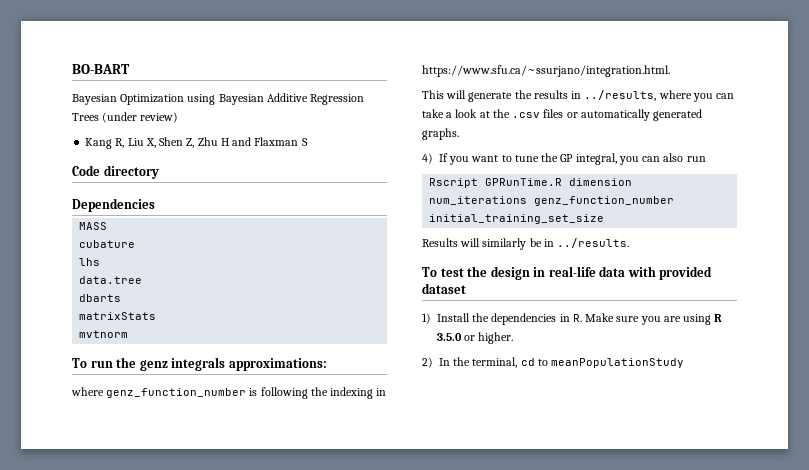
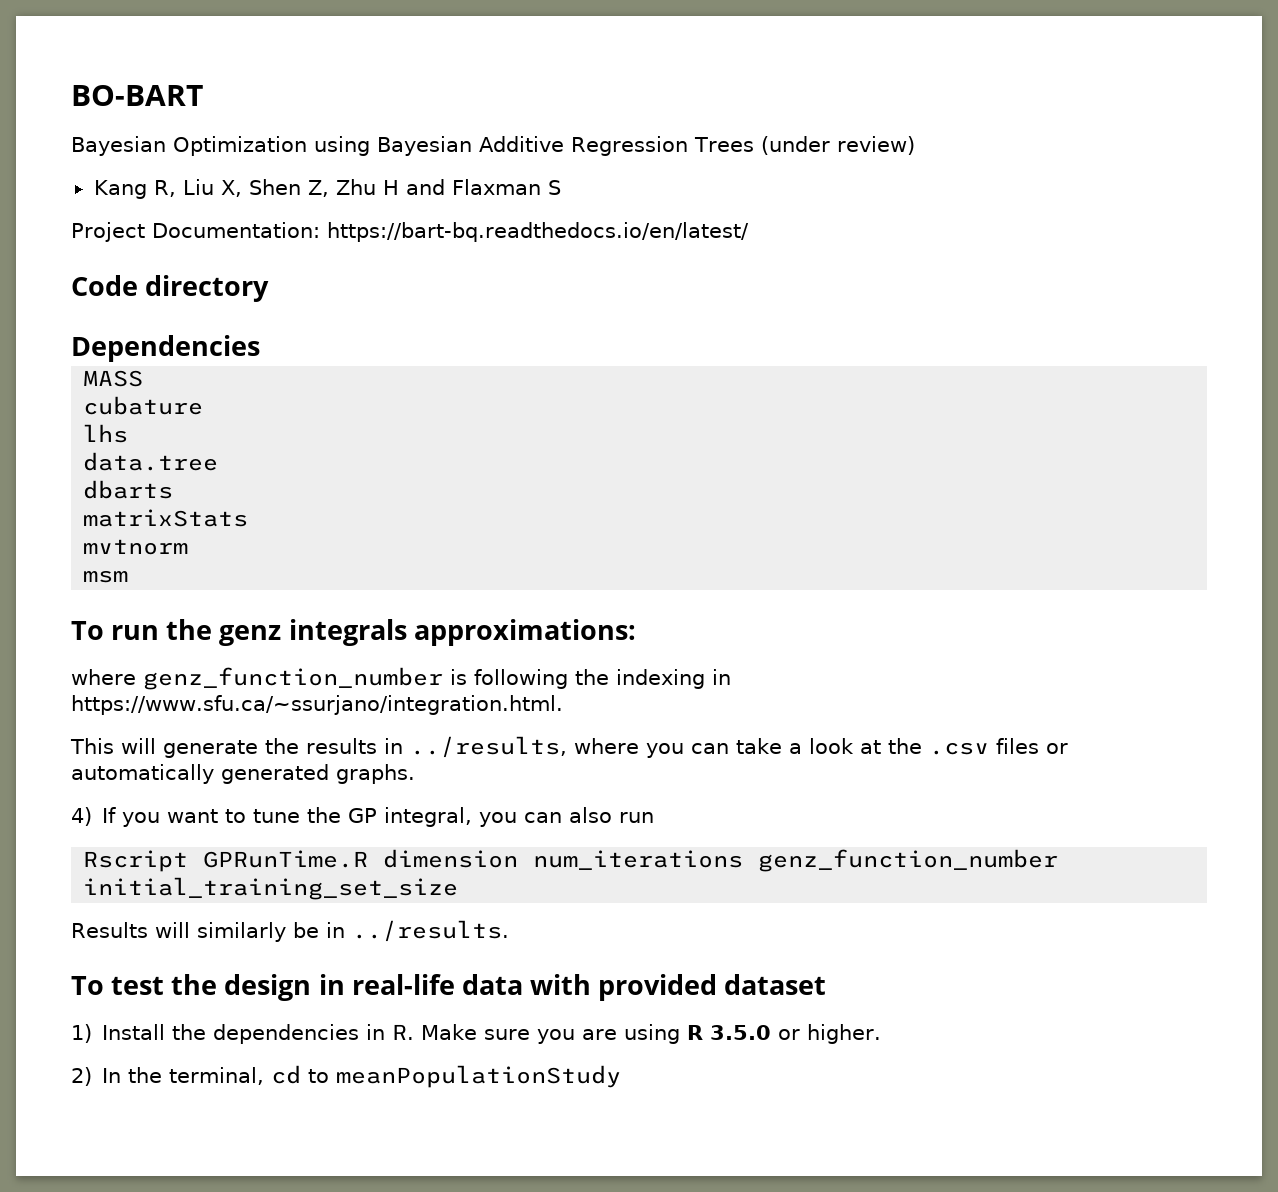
(308, 142) none -> [71,222,749,242] // Project Documentation: https://bart-bq.readthedocs.io/en/latest/
(129, 334) none -> [83,570,129,583] // msm

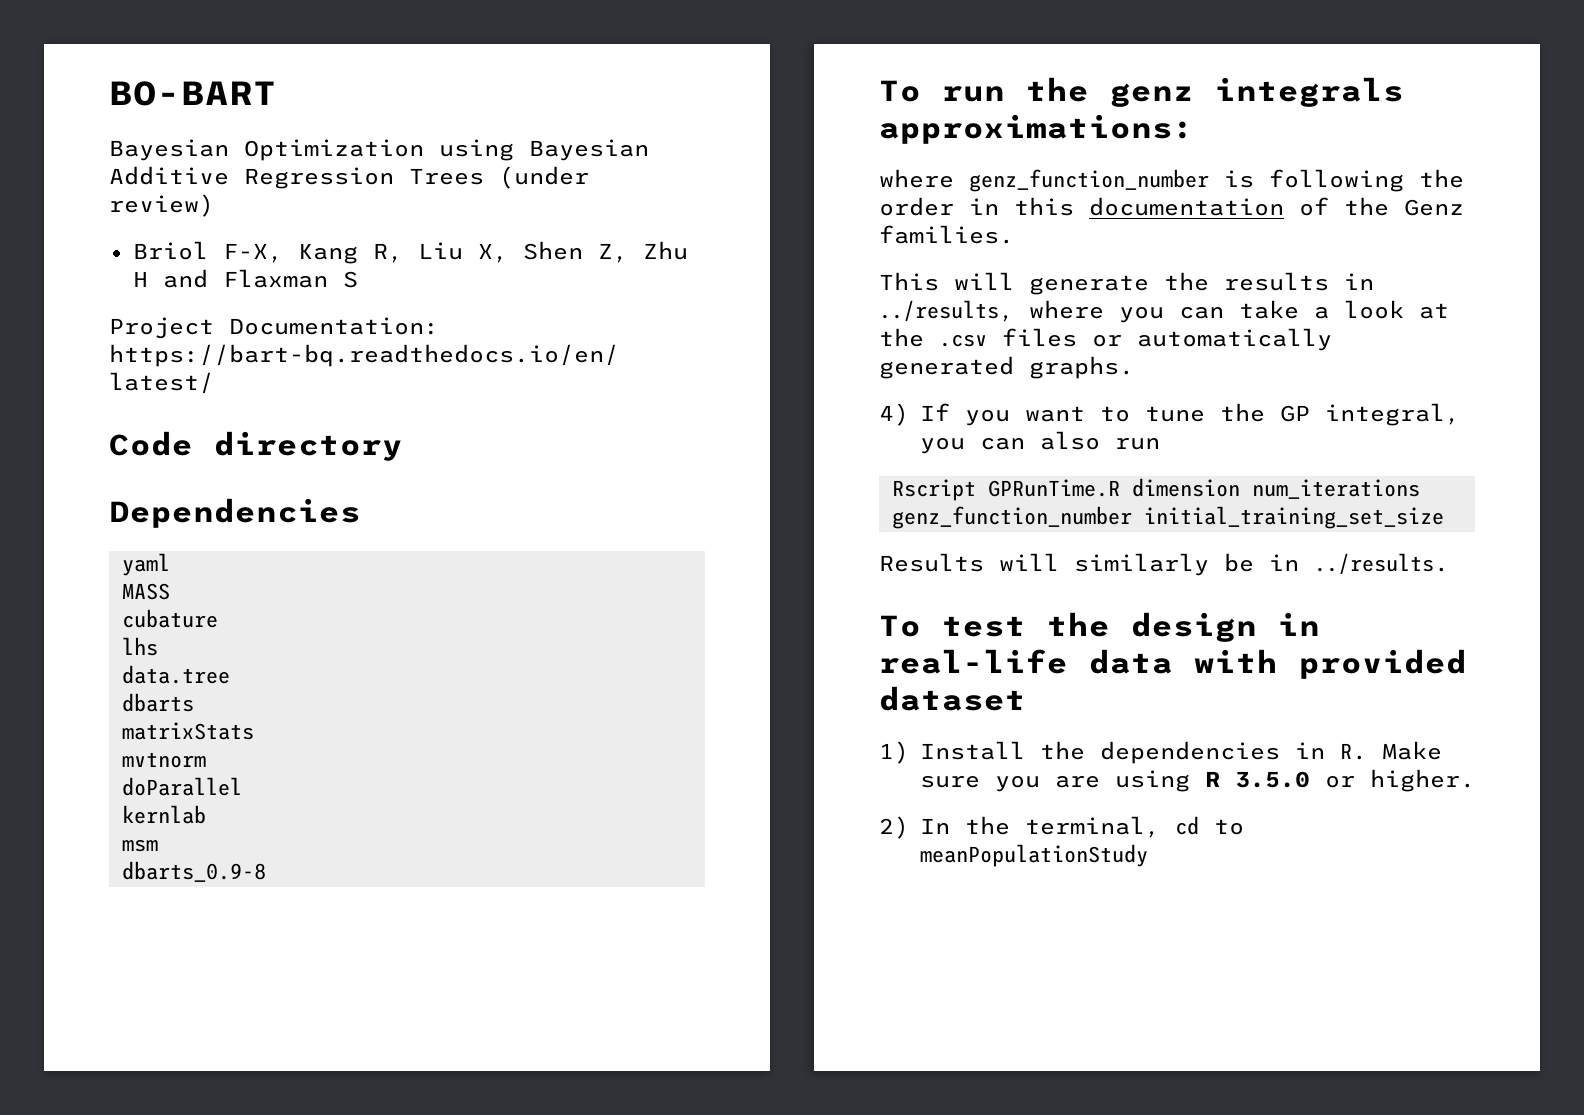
(915, 145) none -> [132,241,283,263] Briol F-X,
(260, 348) none -> [121,553,170,576] // yaml
(189, 547) none -> [121,777,242,796] [121,805,206,824] // doParallel // kernlab
(129, 576) none -> [121,861,266,882] // dbarts_0.9-8
[616,669,731,689] [71,695,563,715] indexing in https://www.sfu.ca/~ssurjano/integration.html. -> [879,197,1464,216] [879,225,1014,244] order in this documentation of the Genz families.

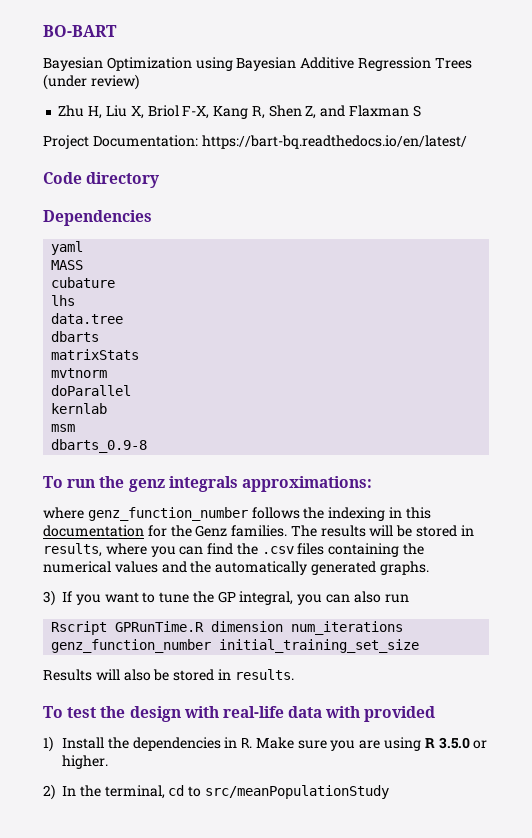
[132,241,688,264] [132,271,148,287] Briol F-X, Kang R, Liu X, Shen Z, Zhu H -> [58,105,317,119] Zhu H, Liu X, Briol F-X, Kang R, Shen Z,
[1224,169,1464,192] [879,197,954,216] is following the order -> [251,507,386,521] follows the indexing
[1299,197,1329,216] of -> [147,525,167,537] for
[879,272,1374,295] [879,300,1449,323] [879,328,1122,347] // This will generate the results in ../results, where you can take a look at the .csv files or -> [290,525,474,537] [43,543,425,557] [43,561,212,573] The results will be stored in results, where you can find the .csv files containing the numerical values and the
[879,403,909,426] 4) -> [43,590,55,606] 3)
[1074,553,1449,576] similarly be in ../results. -> [123,669,294,681] also be stored in results.
[1278,612,1320,636] in -> [183,706,219,718] with
[879,686,1026,711] dataset -> (436, 714) none
[919,844,1148,867] meanPopulationStudy -> [204,785,389,799] src/meanPopulationStudy

